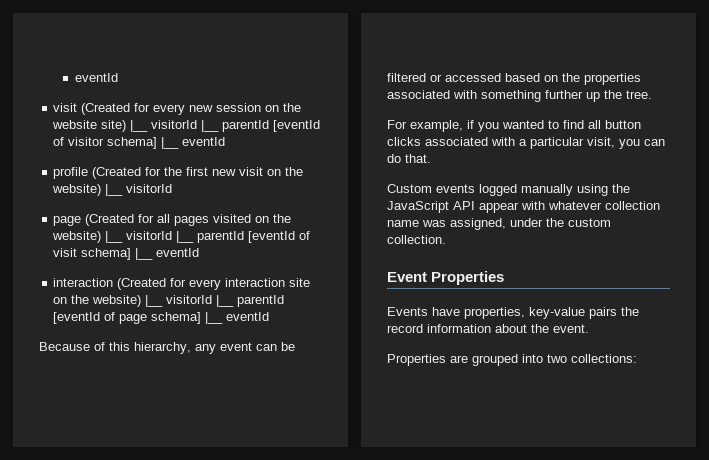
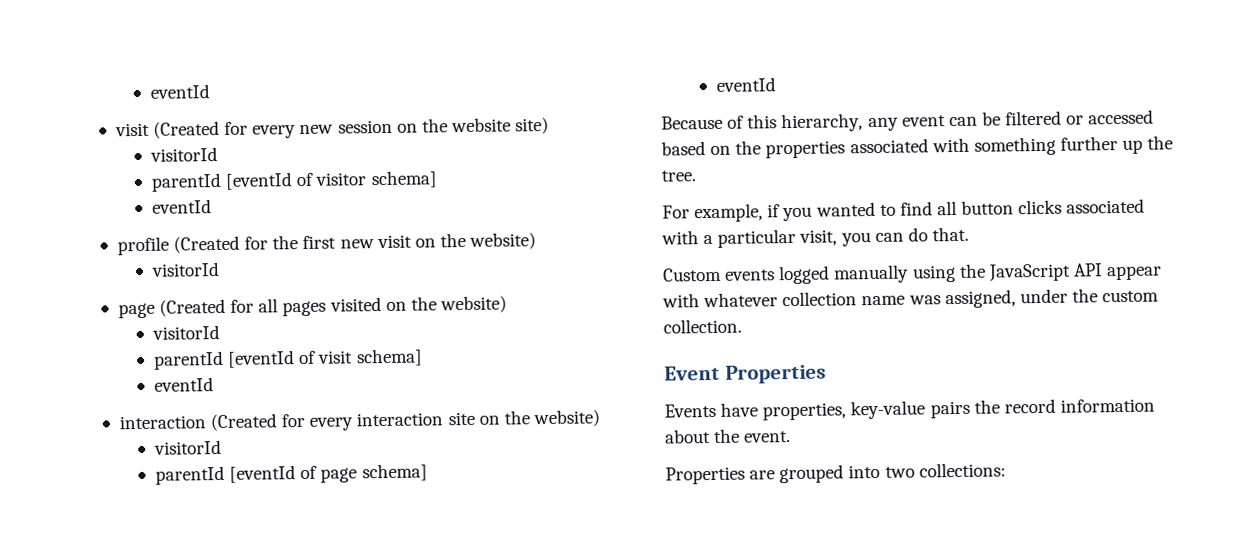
[130,120,220,132] |__ visitorId |__ -> [150,147,219,162] // visitorId //
[161,137,180,149] |__ -> (438, 179) //
[105,184,124,196] |__ -> (537, 241) //
[105,231,195,243] |__ visitorId |__ -> [152,324,221,340] // visitorId //
[135,248,154,260] |__ -> (423, 357) //
[145,295,235,307] |__ visitorId |__ -> [154,439,223,455] // visitorId //
[205,312,224,324] |__ -> (428, 472) //

